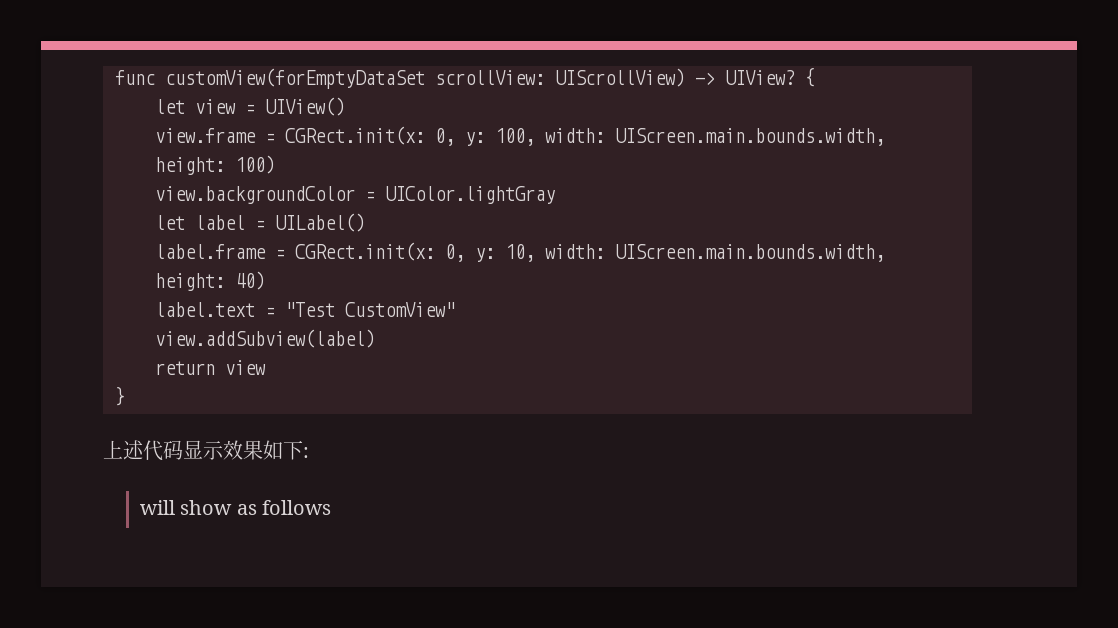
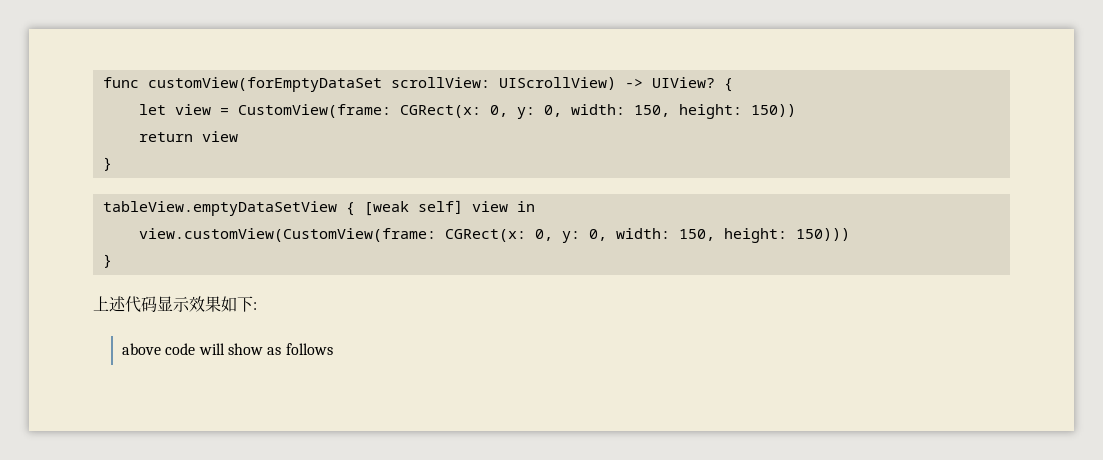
[265,97,345,116] [155,126,885,146] [155,155,275,175] [155,186,555,204] [155,213,365,232] [155,242,885,262] [155,271,265,291] [155,302,455,317] [155,329,375,348] [155,360,266,375] UIView() // view.frame = CGRect.init(x: 0, y: 100, width: UIScreen.main.bounds.width, height: 100) // view.backgroundColor = UIColor.lightGray // let label = UILabel() // label.frame = CGRect.init(x: 0, y: 10, width: UIScreen.main.bounds.width, height: 40) // label.text = "Test CustomView" // view.addSubview(label) // return view -> [237,104,796,119] [138,131,238,142] [102,157,112,171] [102,200,535,216] [138,228,850,243] CustomView(frame: CGRect(x: 0, y: 0, width: 150, height: 150)) // return view // } // tableView.emptyDataSetView { [weak self] view in // view.customView(CustomView(frame: CGRect(x: 0, y: 0, width: 150, height: 150)))
(309, 452) none -> [122,343,196,355] above code

